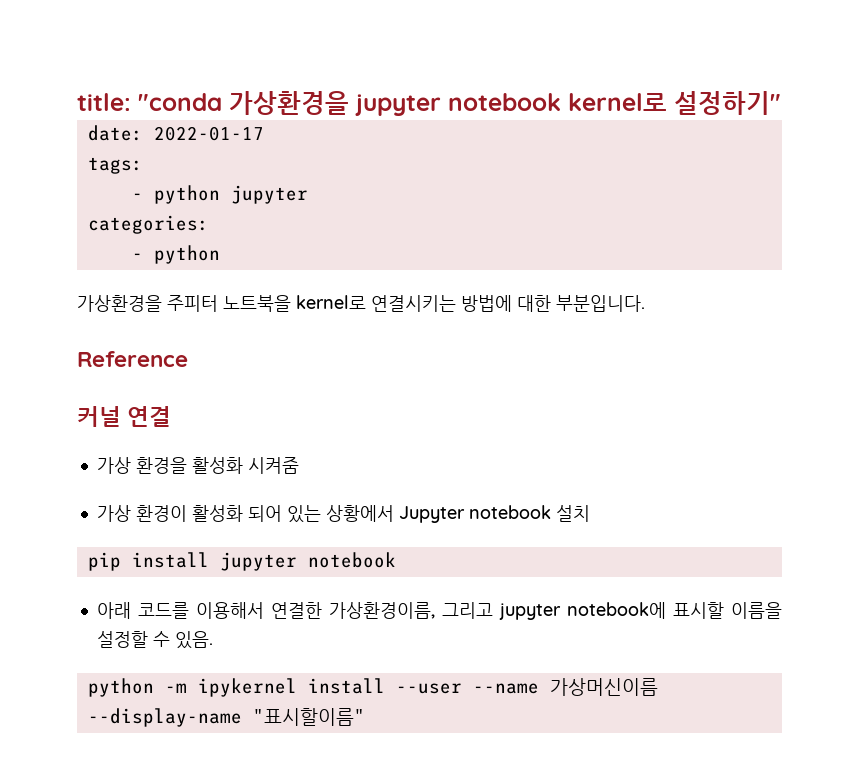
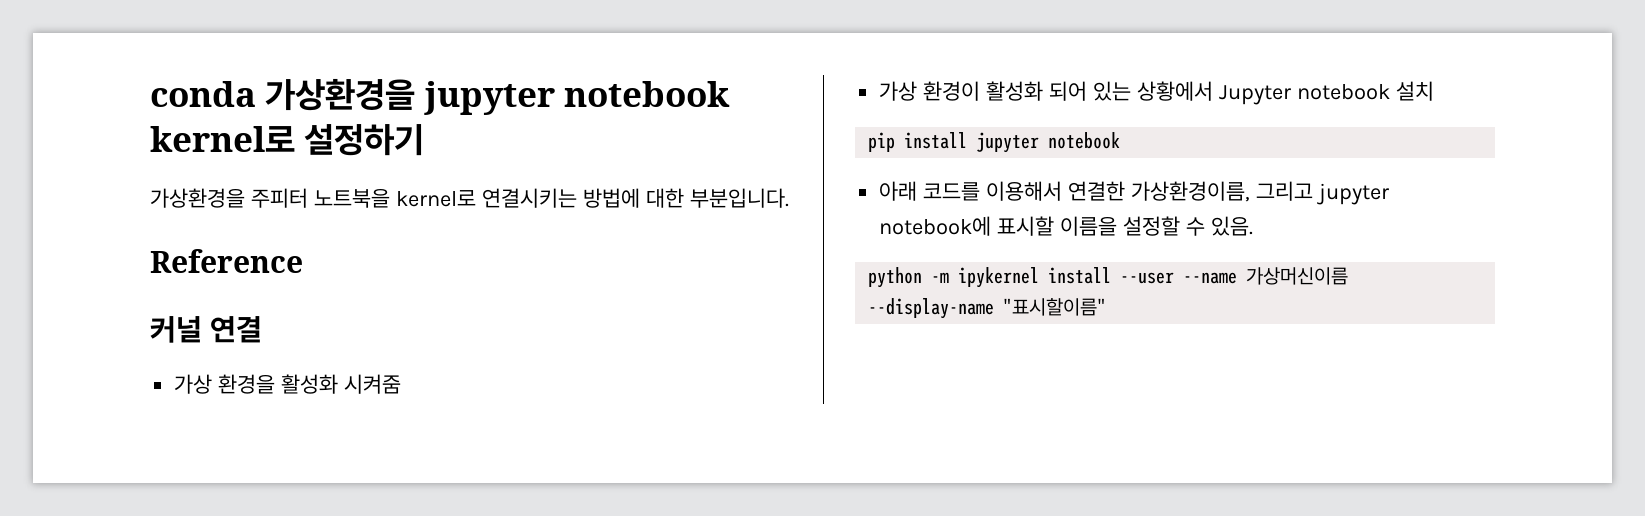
[77,93,222,111] title: "conda -> [150,81,256,107] conda
[674,91,781,115] [87,125,264,141] [87,157,143,174] [131,185,308,204] [87,215,209,234] [131,245,220,264] 설정하기" // date: 2022-01-17 // tags: // - python jupyter // categories: // - python -> [304,124,425,156] 설정하기

